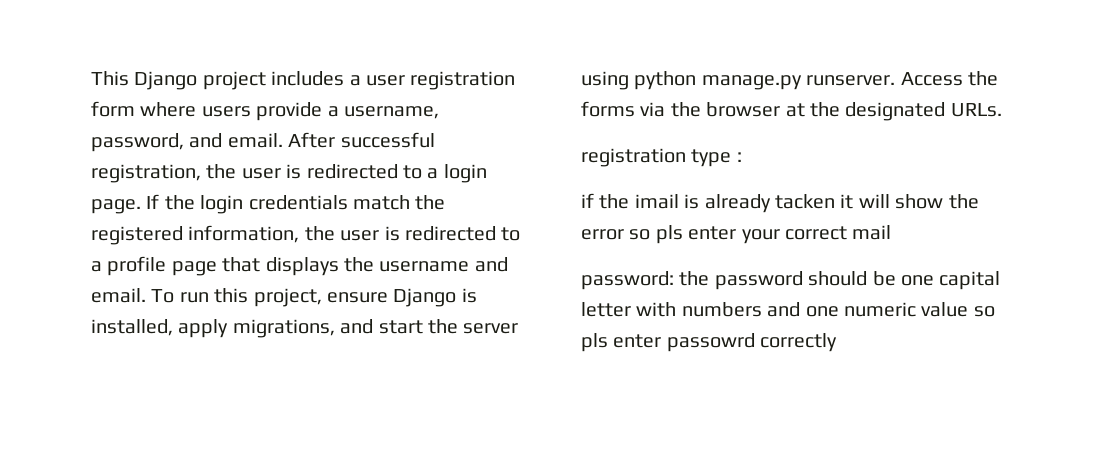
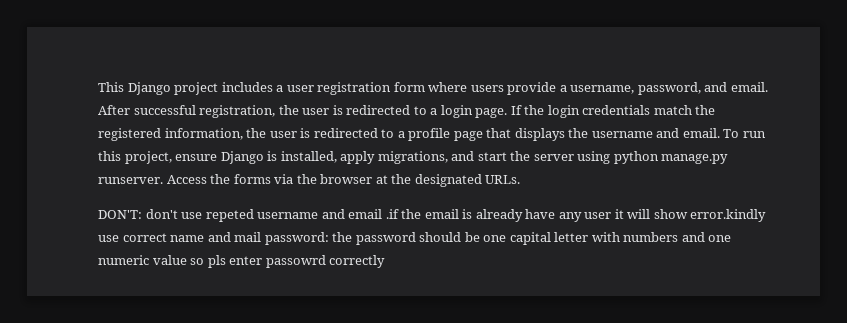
[581,148,742,167] [581,193,979,213] [581,225,847,244] registration type : // if the imail is already tacken it will show the error so pls enter your correct -> [98,209,767,222] [98,232,231,242] DON'T: don't use repeted username and email .if the email is already have any user it will show error.kindly use correct name and
(892, 232) // -> (262, 237) none

